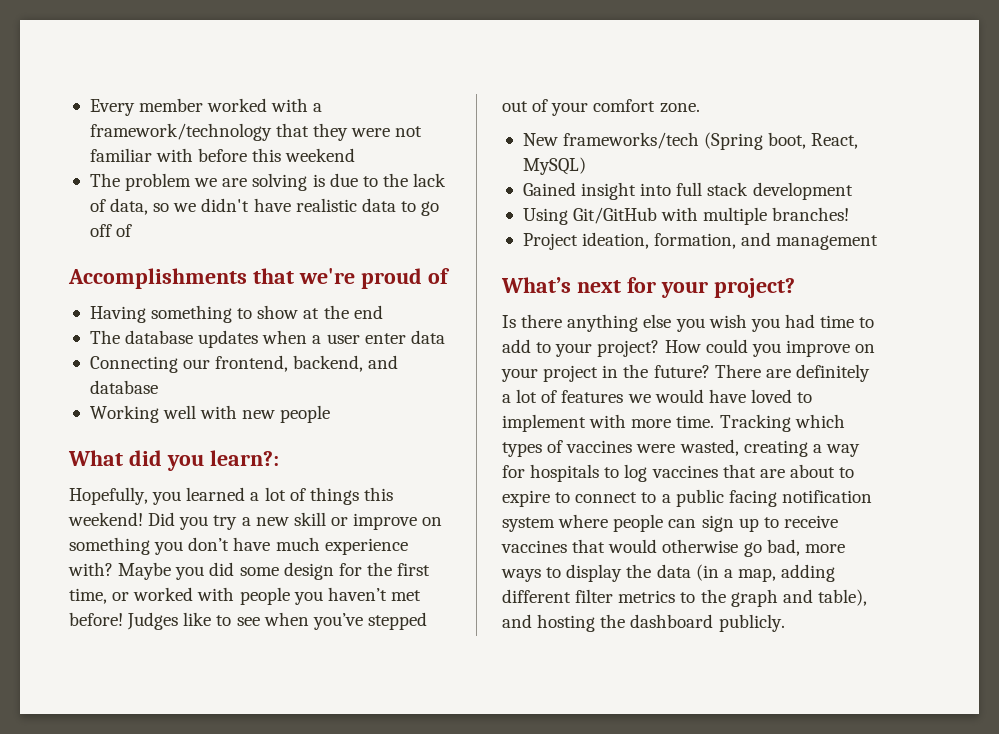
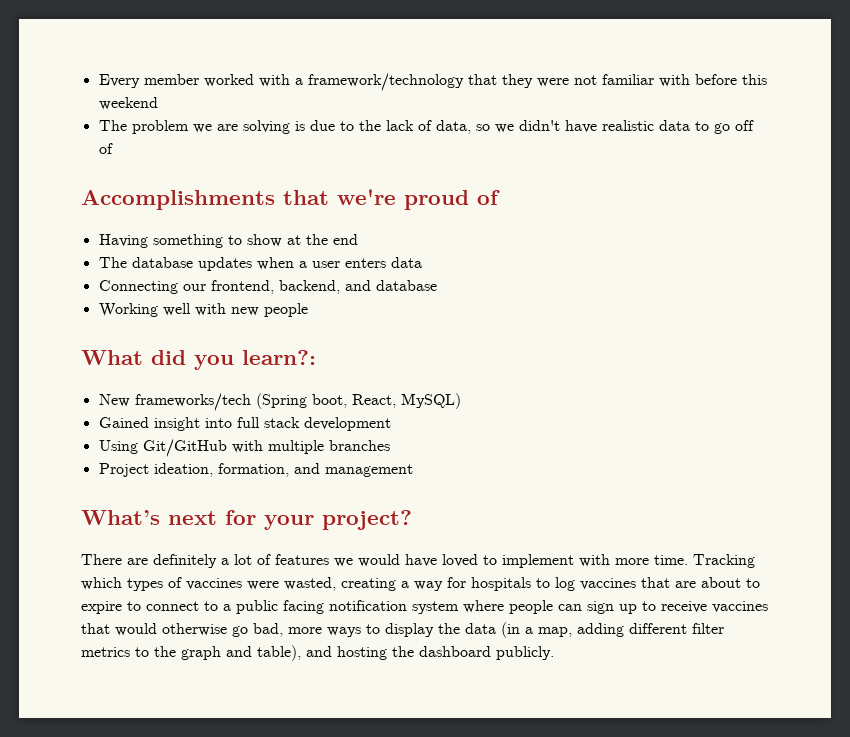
[364,333,406,344] enter -> [344,258,386,268] enters
[69,487,393,505] [68,512,443,530] [69,537,408,555] [68,562,431,580] [69,587,421,605] [69,612,427,630] [502,99,700,116] // Hopefully, you learned a lot of things this weekend! Did you try a new skill or improve on something you don’t have much experience with? Maybe you did some design for the first time, or worked with people you haven’t met before! Judges like to see when you’ve stepped out of your comfort zone. -> (316, 357) none
[772,207,850,221] branches! -> [328,440,390,451] branches
[502,314,875,332] [502,339,876,357] [501,364,710,382] Is there anything else you wish you had time to add to your project? How could you improve on your project in the future? -> (412, 520) none

